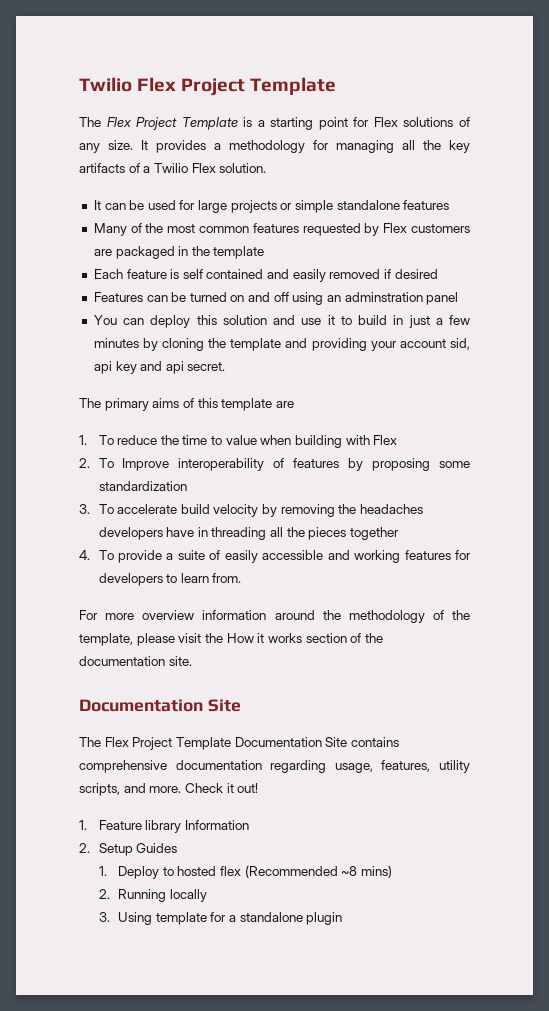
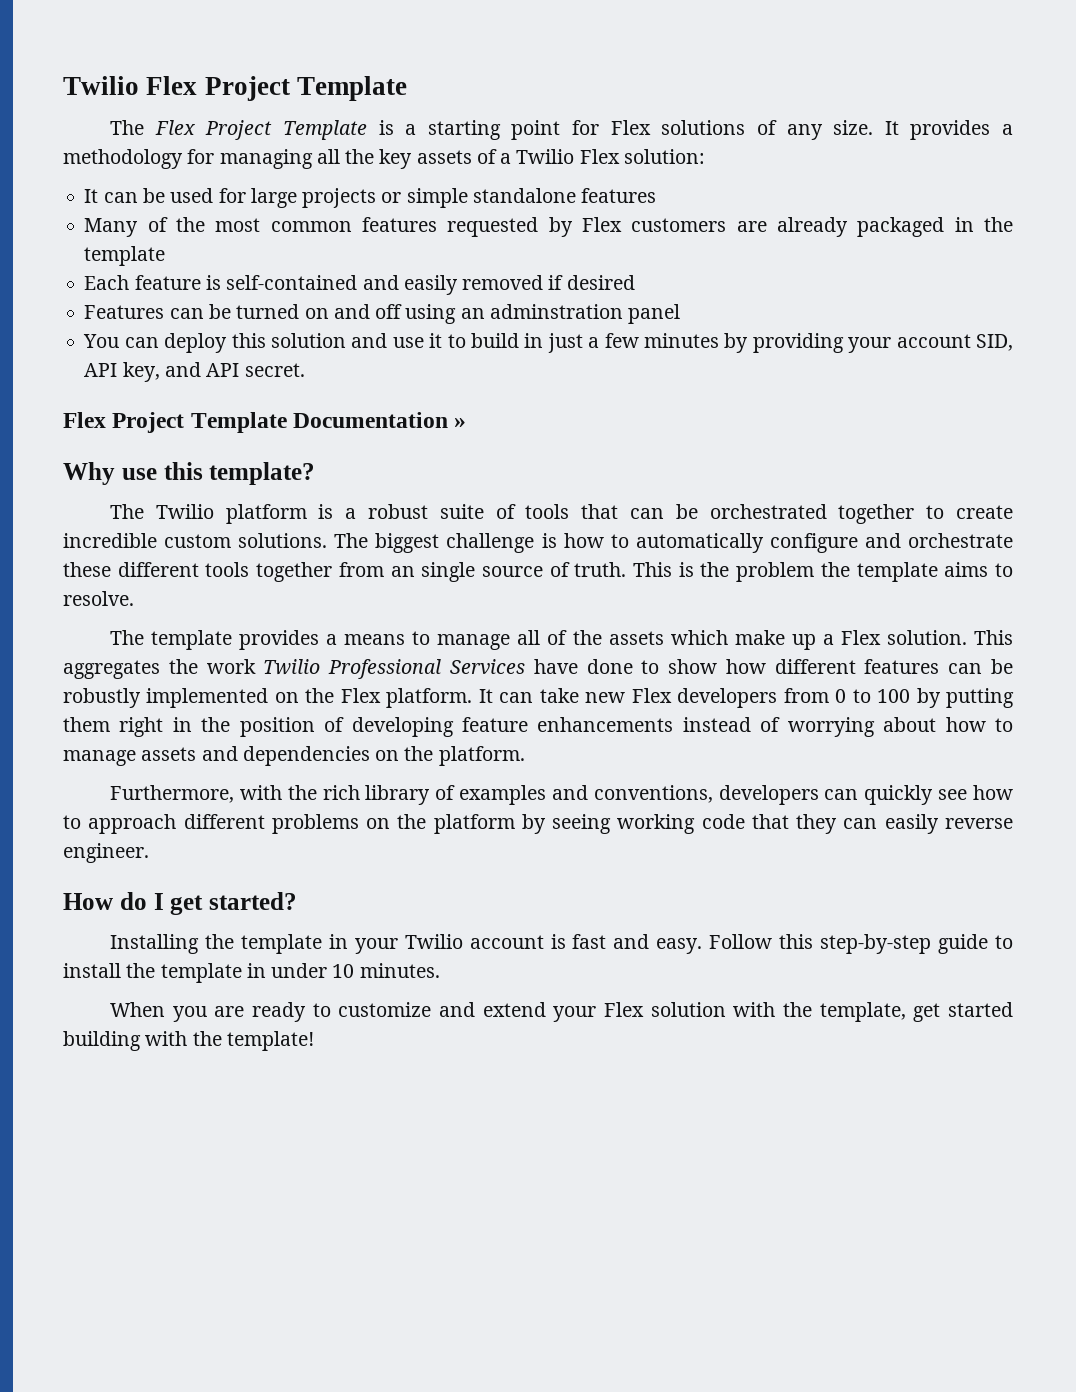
[79,163,125,173] artifacts -> [416,150,472,164] assets
[219,163,267,173] solution. -> [623,149,705,164] solution:
(112, 252) none -> [777,217,849,237] already
[182,269,264,279] self contained -> [226,275,358,290] self-contained
[162,338,470,351] [93,361,226,374] [79,398,294,411] [79,435,398,448] [79,458,470,471] [98,481,187,491] [79,504,424,517] [98,527,400,540] [79,550,471,563] [98,573,242,586] [79,610,470,623] [79,633,383,646] [79,656,192,666] [79,699,241,712] [79,737,399,750] [79,760,470,773] [79,783,259,796] [79,820,249,833] [79,843,178,856] [98,865,392,879] [98,889,207,902] [98,912,343,925] cloning the template and providing your account sid, api key and api secret. // The primary aims of this template are // 1. To reduce the time to value when building with Flex // 2. To Improve interoperability of features by proposing some standardization // 3. To accelerate build velocity by removing the headaches developers have in threading all the pieces together // 4. To provide a suite of easily accessible and working features for developers to learn from. // For more overview information around the methodology of the template, please visit the How it works section of the documentation site. // Documentation Site // The Flex Project Template Documentation Site contains comprehensive documentation regarding usage, features, utility scripts, and more. Check it out! // 1. Feature library Information // 2. Setup Guides // 1. Deploy to hosted flex (Recommended ~8 mins) // 2. Running locally // 3. Using template for a standalone plugin -> [752,333,1014,353] [84,362,305,382] [63,412,467,433] [63,462,316,485] [110,504,1013,524] [63,533,1014,553] [63,562,1014,582] [63,591,134,606] [110,630,1013,650] [63,659,1014,679] [63,688,1015,708] [63,717,1014,737] [63,746,525,766] [110,785,1013,805] [63,814,1013,834] [63,843,149,863] [63,892,297,915] [110,934,1014,954] [63,963,440,983] [110,1002,1013,1022] [63,1031,314,1051] providing your account SID, API key, and API secret. // Flex Project Template Documentation » // Why use this template? // The Twilio platform is a robust suite of tools that can be orchestrated together to create incredible custom solutions. The biggest challenge is how to automatically configure and orchestrate these different tools together from an single source of truth. This is the problem the template aims to resolve. // The template provides a means to manage all of the assets which make up a Flex solution. This aggregates the work Twilio Professional Services have done to show how different features can be robustly implemented on the Flex platform. It can take new Flex developers from 0 to 100 by putting them right in the position of developing feature enhancements instead of worrying about how to manage assets and dependencies on the platform. // Furthermore, with the rich library of examples and conventions, developers can quickly see how to approach different problems on the platform by seeing working code that they can easily reverse engineer. // How do I get started? // Installing the template in your Twilio account is fast and easy. Follow this step-by-step guide to install the template in under 10 minutes. // When you are ready to customize and extend your Flex solution with the template, get started building with the template!

